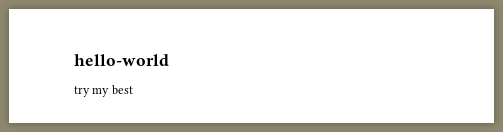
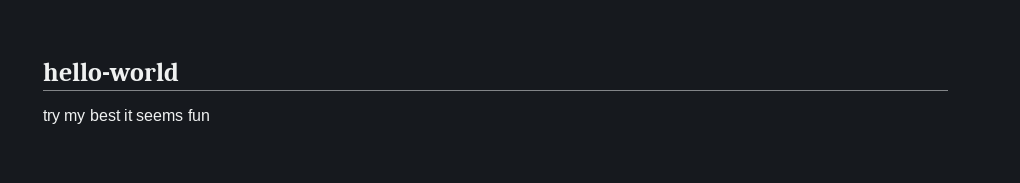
(133, 90) none -> [123,109,210,121] it seems fun

